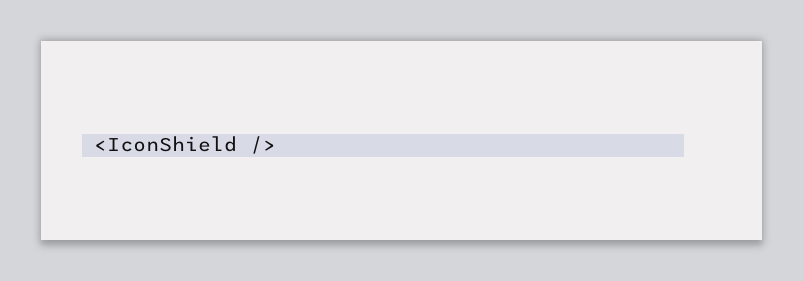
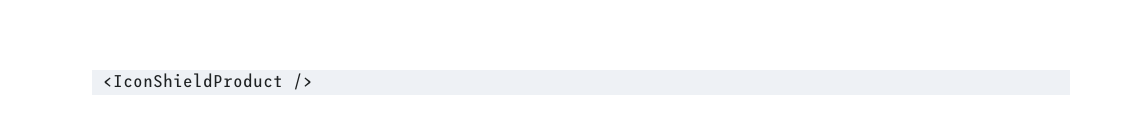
[94,136,237,152] <IconShield -> [102,73,283,88] <IconShieldProduct

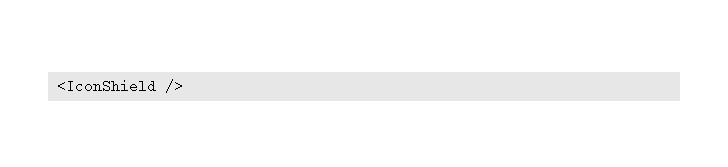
[102,73,283,88] <IconShieldProduct -> [57,79,156,93] <IconShield

